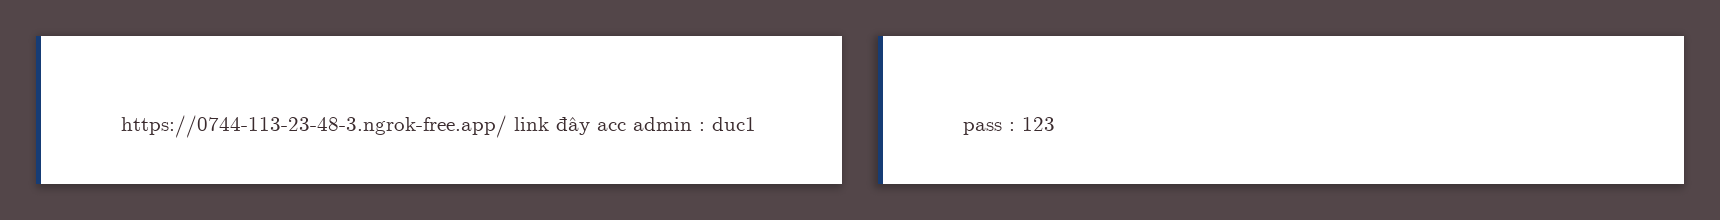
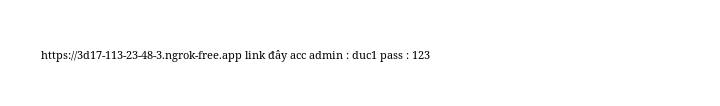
[121,115,507,138] https://0744-113-23-48-3.ngrok-free.app/ -> [41,51,242,62] https://3d17-113-23-48-3.ngrok-free.app

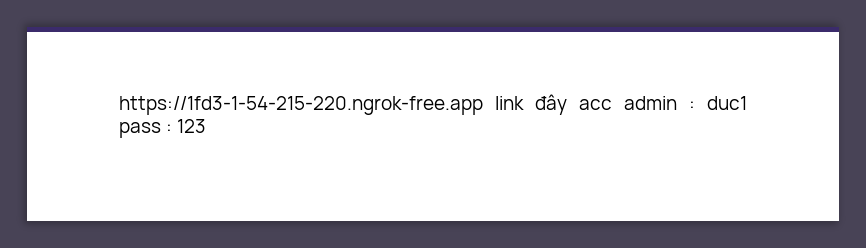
[41,51,242,62] https://3d17-113-23-48-3.ngrok-free.app -> [119,96,483,115] https://1fd3-1-54-215-220.ngrok-free.app

